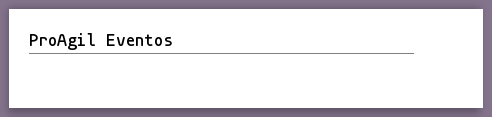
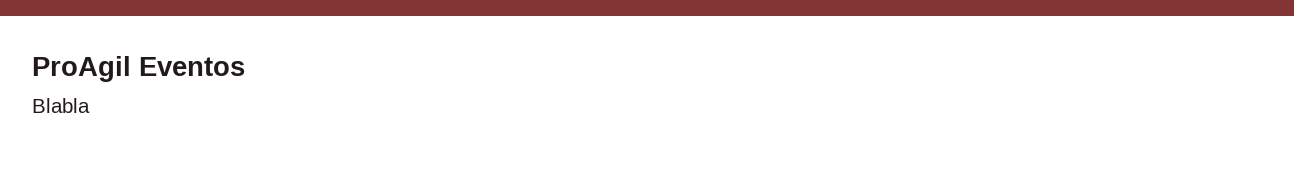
(173, 40) none -> [32,98,90,113] // Blabla

